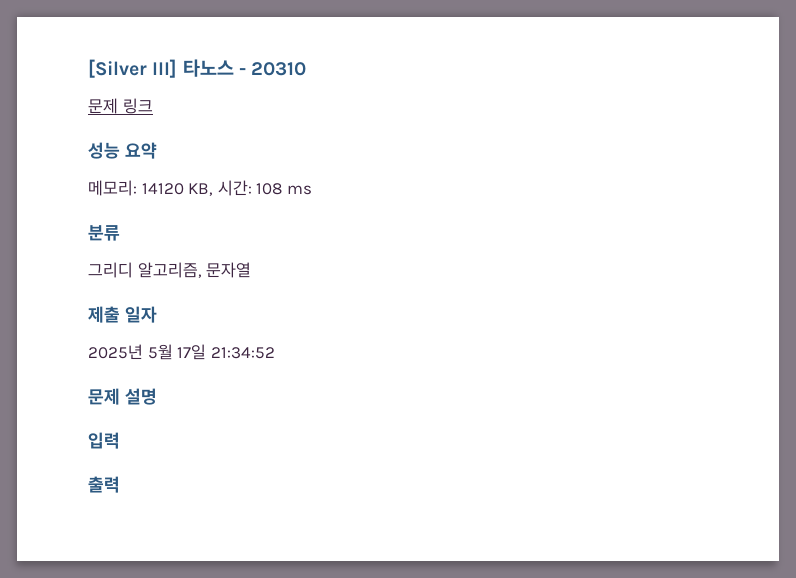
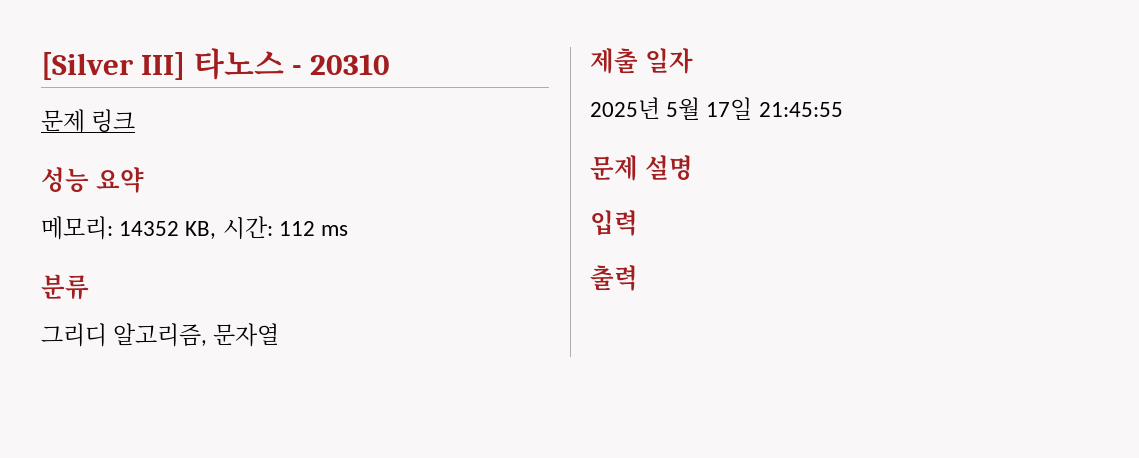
[141,183,184,195] 14120 -> [119,221,180,236] 14352
[256,183,283,195] 108 -> [278,221,315,236] 112
[210,347,275,359] 21:34:52 -> [758,102,843,117] 21:45:55

